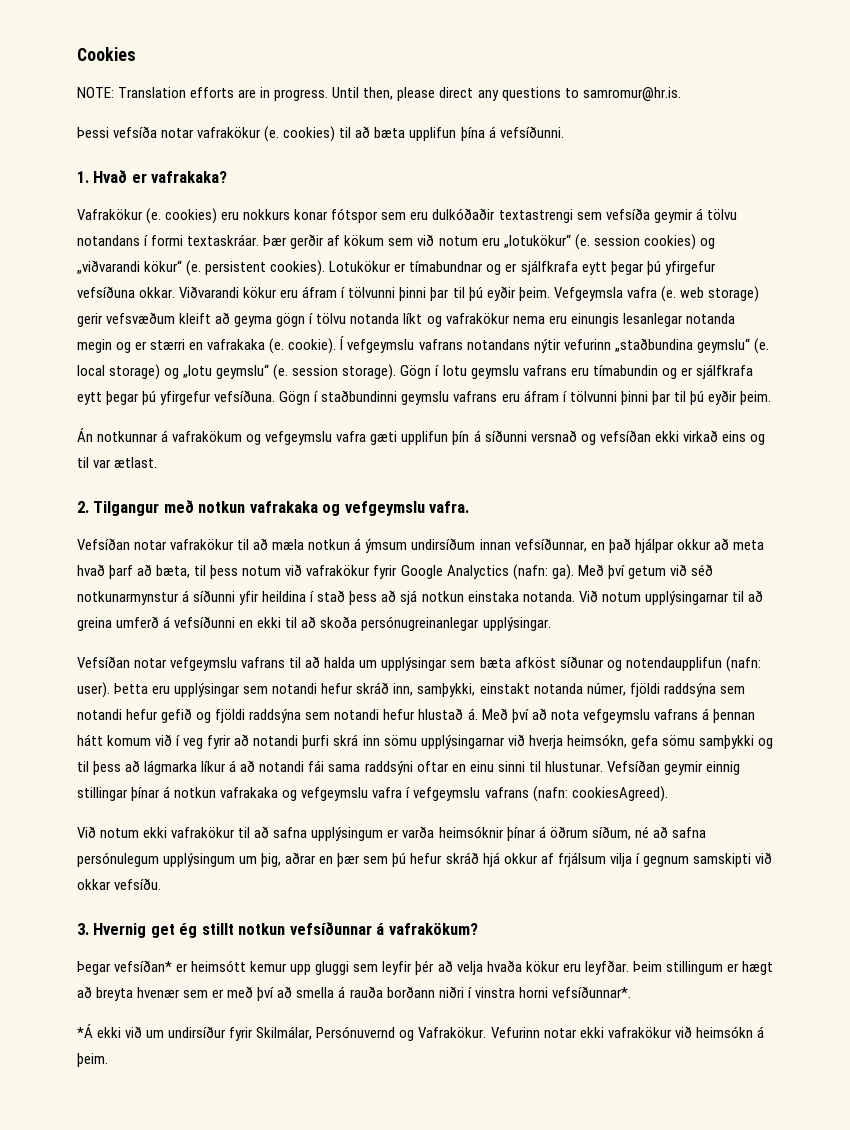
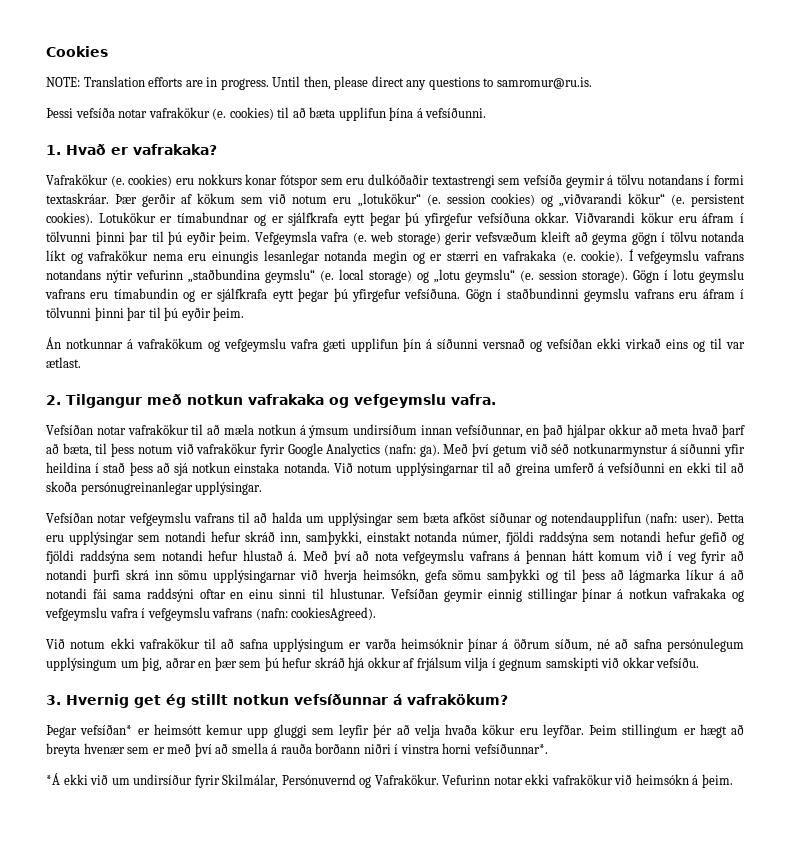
[582,87,681,101] samromur@hr.is. -> [496,77,592,89] samromur@ru.is.

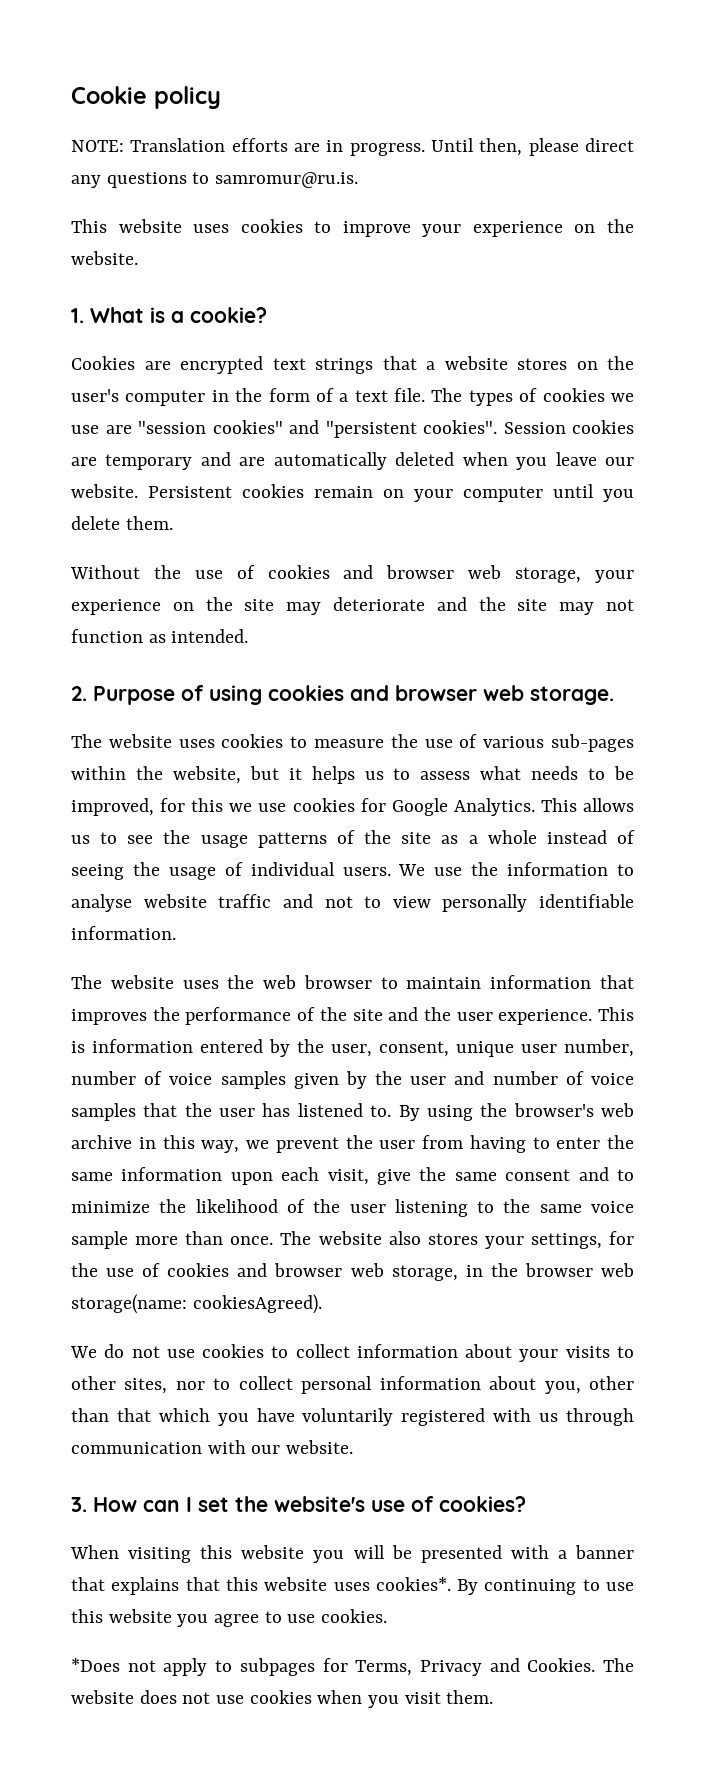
[46,46,108,57] Cookies -> [71,86,221,109] Cookie policy
[46,107,487,121] [46,144,217,155] [46,174,744,188] [46,193,745,207] [46,212,745,226] [46,231,744,245] [46,249,744,264] [46,269,744,283] [45,288,745,302] [46,307,245,321] [46,337,745,352] [46,357,81,368] [46,394,496,408] [46,424,745,438] [46,443,745,457] [46,462,744,476] [46,481,263,495] [46,512,744,526] [46,531,745,545] [46,550,744,564] [46,569,745,583] [46,588,745,602] [45,607,377,621] [46,638,745,652] [46,657,700,671] [46,694,508,708] [46,724,744,738] [46,743,548,757] [46,773,733,788] Þessi vefsíða notar vafrakökur (e. cookies) til að bæta upplifun þína á vefsíðunni. // 1. Hvað er vafrakaka? // Vafrakökur (e. cookies) eru nokkurs konar fótspor sem eru dulkóðaðir textastrengi sem vefsíða geymir á tölvu notandans í formi textaskráar. Þær gerðir af kökum sem við notum eru „lotukökur“ (e. session cookies) og „viðvarandi kökur“ (e. persistent cookies). Lotukökur er tímabundnar og er sjálfkrafa eytt þegar þú yfirgefur vefsíðuna okkar. Viðvarandi kökur eru áfram í tölvunni þinni þar til þú eyðir þeim. Vefgeymsla vafra (e. web storage) gerir vefsvæðum kleift að geyma gögn í tölvu notanda líkt og vafrakökur nema eru einungis lesanlegar notanda megin og er stærri en vafrakaka (e. cookie). Í vefgeymslu vafrans notandans nýtir vefurinn „staðbundina geymslu“ (e. local storage) og „lotu geymslu“ (e. session storage). Gögn í lotu geymslu vafrans eru tímabundin og er sjálfkrafa eytt þegar þú yfirgefur vefsíðuna. Gögn í staðbundinni geymslu vafrans eru áfram í tölvunni þinni þar til þú eyðir þeim. // Án notkunnar á vafrakökum og vefgeymslu vafra gæti upplifun þín á síðunni versnað og vefsíðan ekki virkað eins og til var ætlast. // 2. Tilgangur með notkun vafrakaka og vefgeymslu vafra. // Vefsíðan notar vafrakökur til að mæla notkun á ýmsum undirsíðum innan vefsíðunnar, en það hjálpar okkur að meta hvað þarf að bæta, til þess notum við vafrakökur fyrir Google Analyctics (nafn: ga). Með því getum við séð notkunarmynstur á síðunni yfir heildina í stað þess að sjá notkun einstaka notanda. Við notum upplýsingarnar til að greina umferð á vefsíðunni en ekki til að skoða persónugreinanlegar upplýsingar. // Vefsíðan notar vefgeymslu vafrans til að halda um upplýsingar sem bæta afköst síðunar og notendaupplifun (nafn: user). Þetta eru upplýsingar sem notandi hefur skráð inn, samþykki, einstakt notanda númer, fjöldi raddsýna sem notandi hefur gefið og fjöldi raddsýna sem notandi hefur hlustað á. Með því að nota vefgeymslu vafrans á þennan hátt komum við í veg fyrir að notandi þurfi skrá inn sömu upplýsingarnar við hverja heimsókn, gefa sömu samþykki og til þess að lágmarka líkur á að notandi fái sama raddsýni oftar en einu sinni til hlustunar. Vefsíðan geymir einnig stillingar þínar á notkun vafrakaka og vefgeymslu vafra í vefgeymslu vafrans (nafn: cookiesAgreed). // Við notum ekki vafrakökur til að safna upplýsingum er varða heimsóknir þínar á öðrum síðum, né að safna persónulegum upplýsingum um þig, aðrar en þær sem þú hefur skráð hjá okkur af frjálsum vilja í gegnum samskipti við okkar vefsíðu. // 3. Hvernig get ég stillt notkun vefsíðunnar á vafrakökum? // Þegar vefsíðan* er heimsótt kemur upp gluggi sem leyfir þér að velja hvaða kökur eru leyfðar. Þeim stillingum er hægt að breyta hvenær sem er með því að smella á rauða borðann niðri í vinstra horni vefsíðunnar*. // *Á ekki við um undirsíður fyrir Skilmálar, Persónuvernd og Vafrakökur. Vefurinn notar ekki vafrakökur við heimsókn á þeim. -> [71,219,634,237] [71,251,138,265] [71,307,267,323] [71,356,634,374] [71,388,634,406] [71,420,634,438] [71,452,635,470] [71,484,634,502] [71,516,173,530] [70,565,635,583] [71,597,634,615] [71,629,249,643] [71,685,614,705] [71,734,634,752] [71,766,634,784] [71,798,635,816] [71,830,635,848] [71,862,634,880] [71,894,634,912] [71,926,176,940] [71,975,634,989] [71,1007,634,1025] [71,1039,634,1057] [71,1071,634,1089] [71,1103,635,1121] [71,1135,634,1153] [71,1167,634,1185] [71,1199,634,1217] [71,1231,635,1249] [71,1263,634,1281] [71,1294,322,1314] [70,1344,634,1362] [71,1376,635,1394] [71,1408,635,1426] [71,1440,354,1454] [71,1496,526,1512] [70,1545,635,1563] [71,1577,634,1595] [71,1609,388,1627] [71,1658,634,1676] [71,1690,494,1708] This website uses cookies to improve your experience on the website. // 1. What is a cookie? // Cookies are encrypted text strings that a website stores on the user's computer in the form of a text file. The types of cookies we use are "session cookies" and "persistent cookies". Session cookies are temporary and are automatically deleted when you leave our website. Persistent cookies remain on your computer until you delete them. // Without the use of cookies and browser web storage, your experience on the site may deteriorate and the site may not function as intended. // 2. Purpose of using cookies and browser web storage. // The website uses cookies to measure the use of various sub-pages within the website, but it helps us to assess what needs to be improved, for this we use cookies for Google Analytics. This allows us to see the usage patterns of the site as a whole instead of seeing the usage of individual users. We use the information to analyse website traffic and not to view personally identifiable information. // The website uses the web browser to maintain information that improves the performance of the site and the user experience. This is information entered by the user, consent, unique user number, number of voice samples given by the user and number of voice samples that the user has listened to. By using the browser's web archive in this way, we prevent the user from having to enter the same information upon each visit, give the same consent and to minimize the likelihood of the user listening to the same voice sample more than once. The website also stores your settings, for the use of cookies and browser web storage, in the browser web storage(name: cookiesAgreed). // We do not use cookies to collect information about your visits to other sites, nor to collect personal information about you, other than that which you have voluntarily registered with us through communication with our website. // 3. How can I set the website's use of cookies? // When visiting this website you will be presented with a banner that explains that this website uses cookies*. By continuing to use this website you agree to use cookies. // *Does not apply to subpages for Terms, Privacy and Cookies. The website does not use cookies when you visit them.

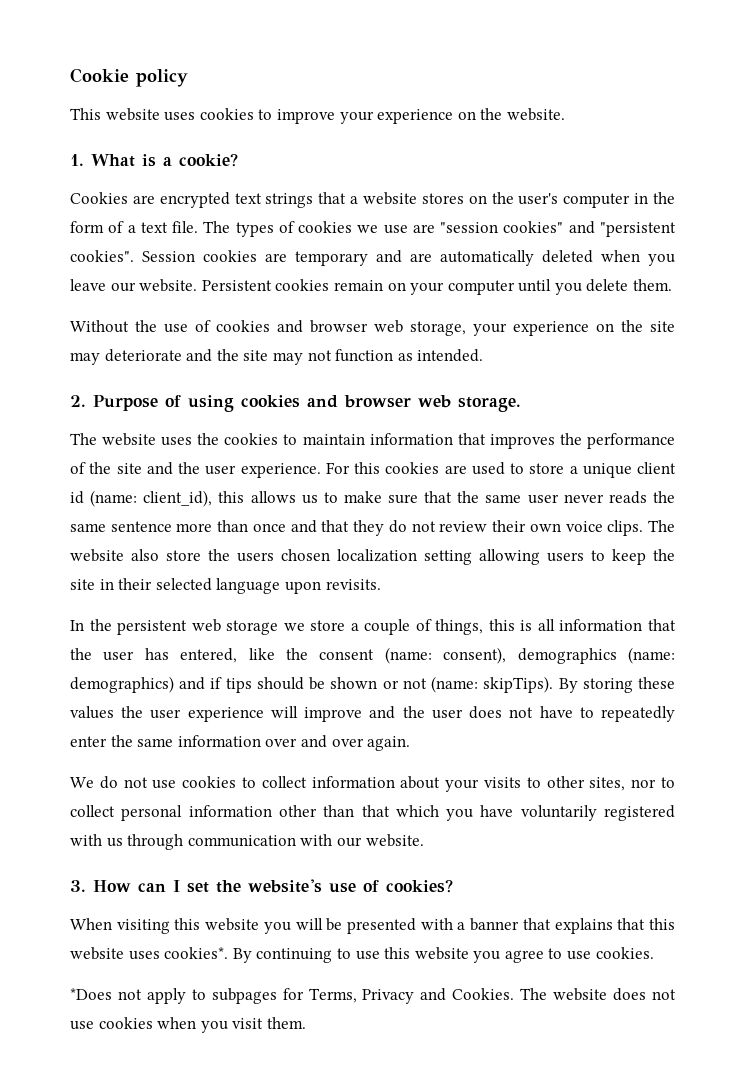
[71,138,634,156] [71,172,359,188] // NOTE: Translation efforts are in progress. Until then, please direct any questions to samromur@ru.is. -> (188, 78) none
[221,734,634,752] [71,766,634,784] [71,798,635,816] [71,830,635,848] [71,862,634,880] [71,894,634,912] [71,926,176,940] [71,975,398,989] cookies to measure the use of various sub-pages within the website, but it helps us to assess what needs to be improved, for this we use cookies for Google Analytics. This allows us to see the usage patterns of the site as a whole instead of seeing the usage of individual users. We use the information to analyse website traffic and not to view personally identifiable information. // The website uses the web browser to -> [197,433,298,445] the cookies to
[598,1007,634,1021] [71,1039,634,1057] [71,1071,634,1089] [71,1103,635,1121] [71,1135,634,1153] [71,1167,634,1185] [71,1199,634,1217] [71,1231,635,1249] [71,1263,634,1281] [71,1294,322,1314] This is information entered by the user, consent, unique user number, number of voice samples given by the user and number of voice samples that the user has listened to. By using the browser's web archive in this way, we prevent the user from having to enter the same information upon each visit, give the same consent and to minimize the likelihood of the user listening to the same voice sample more than once. The website also stores your settings, for the use of cookies and browser web storage, in the browser web storage(name: cookiesAgreed). -> [325,462,676,478] [70,490,675,507] [70,520,676,536] [70,549,675,565] [70,578,381,594] [70,619,676,635] [70,647,675,664] [70,676,675,693] [70,706,675,722] [70,735,411,751] For this cookies are used to store a unique client id (name: client_id), this allows us to make sure that the same user never reads the same sentence more than once and that they do not review their own voice clips. The website also store the users chosen localization setting allowing users to keep the site in their selected language upon revisits. // In the persistent web storage we store a couple of things, this is all information that the user has entered, like the consent (name: consent), demographics (name: demographics) and if tips should be shown or not (name: skipTips). By storing these values the user experience will improve and the user does not have to repeatedly enter the same information over and over again.
[489,1376,581,1394] about you, -> (272, 811) none

